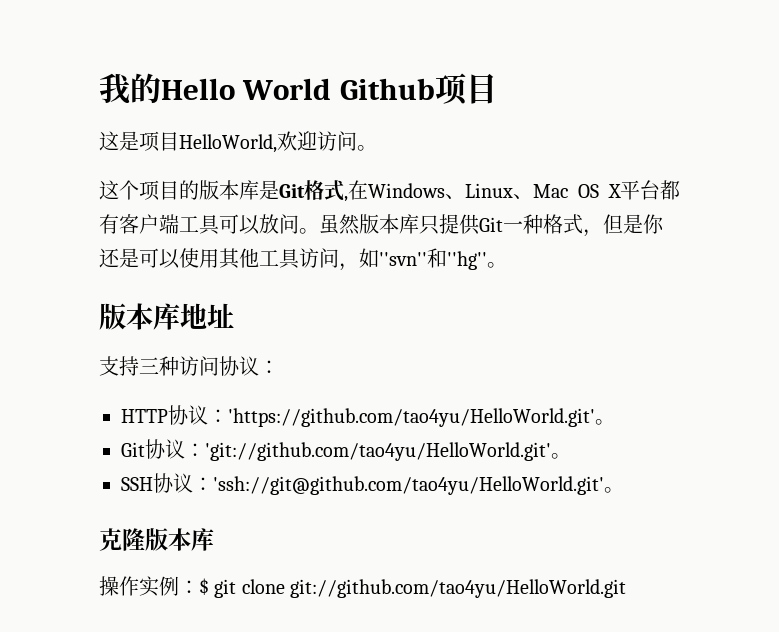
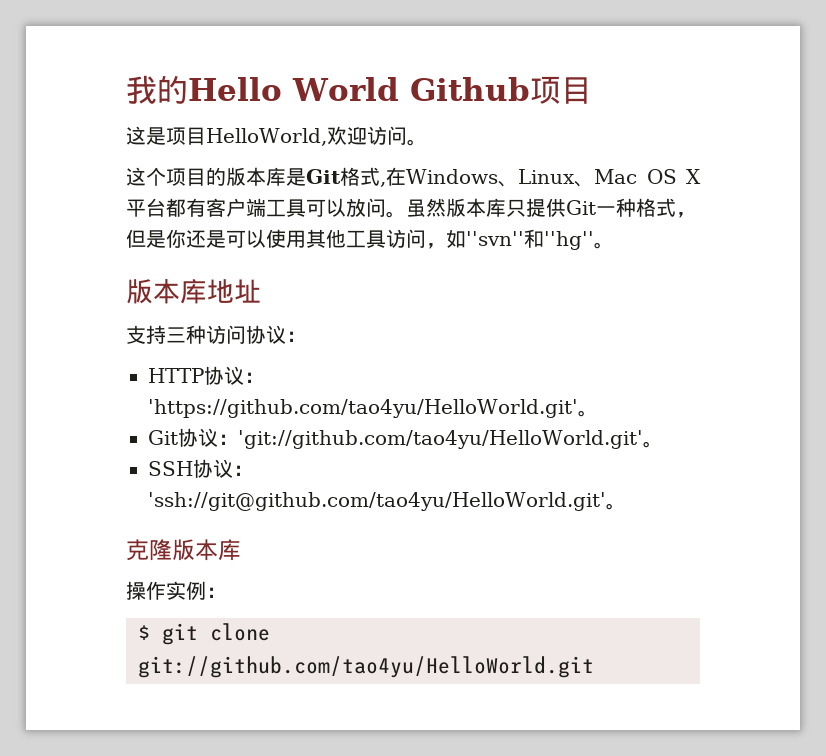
(199, 587) none -> (226, 592) //

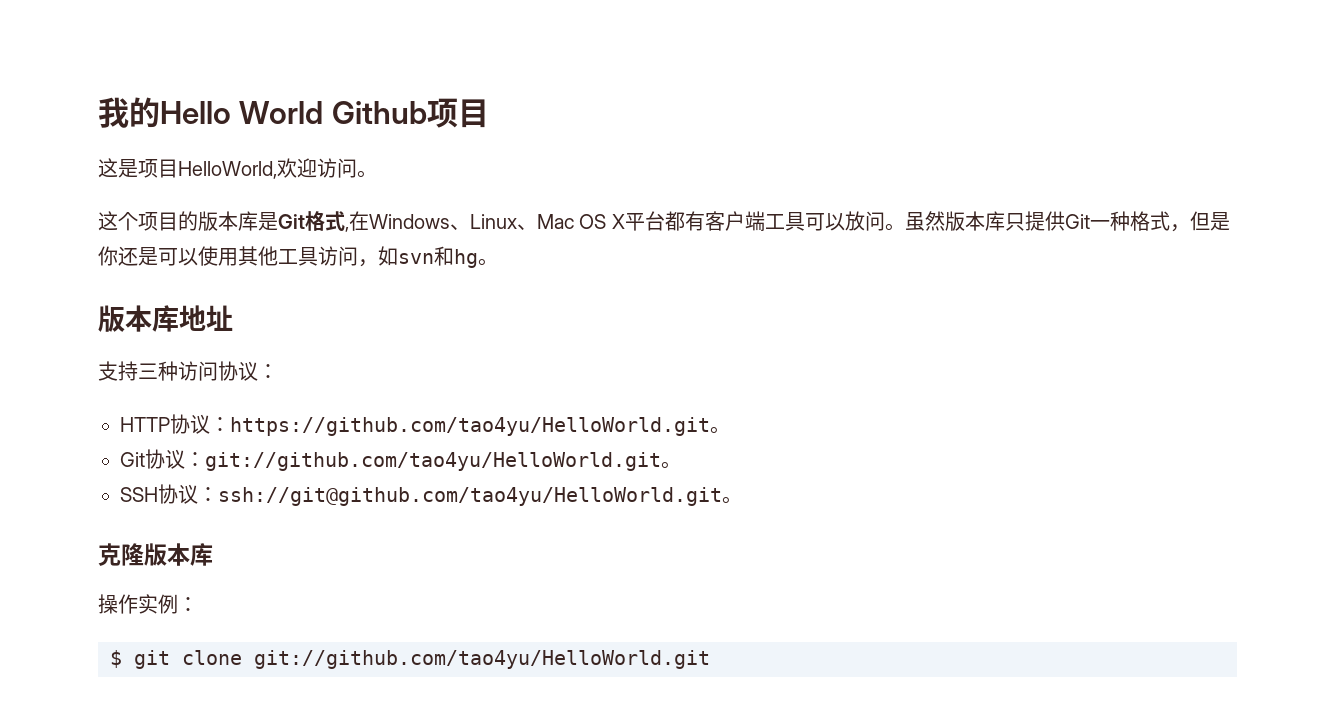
[466,229,594,250] ''svn''和''hg'' -> [398,246,478,268] svn和hg
[148,399,578,418] 'https://github.com/tao4yu/HelloWorld.git' -> [230,417,710,436] https://github.com/tao4yu/HelloWorld.git
[238,430,643,449] 'git://github.com/tao4yu/HelloWorld.git' -> [205,452,661,471] git://github.com/tao4yu/HelloWorld.git
[148,492,606,511] 'ssh://git@github.com/tao4yu/HelloWorld.git' -> [218,487,722,506] ssh://git@github.com/tao4yu/HelloWorld.git

